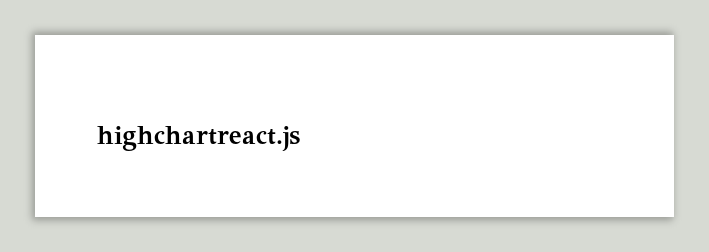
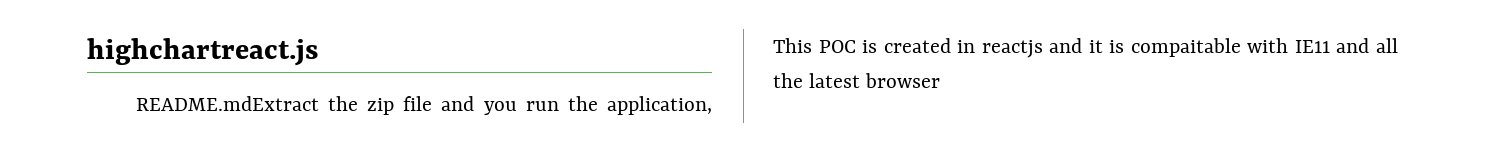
(300, 138) none -> [135,96,712,115] [773,38,1398,58] [773,73,941,88] // README.mdExtract the zip file and you run the application, This POC is created in reactjs and it is compaitable with IE11 and all the latest browser

